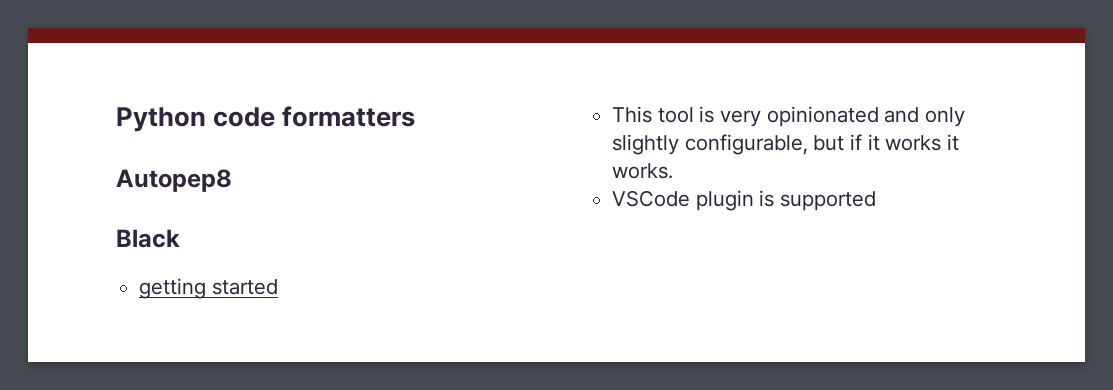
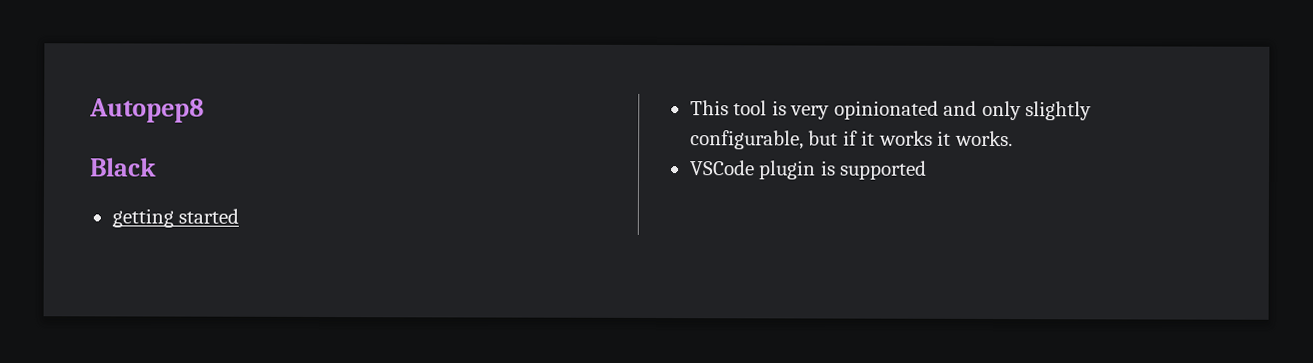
[116,106,416,132] Python code formatters // -> (89, 110) none

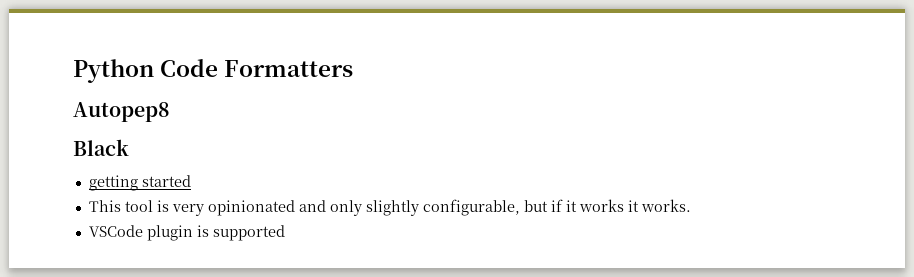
(89, 110) none -> [73,59,354,83] Python Code Formatters //

